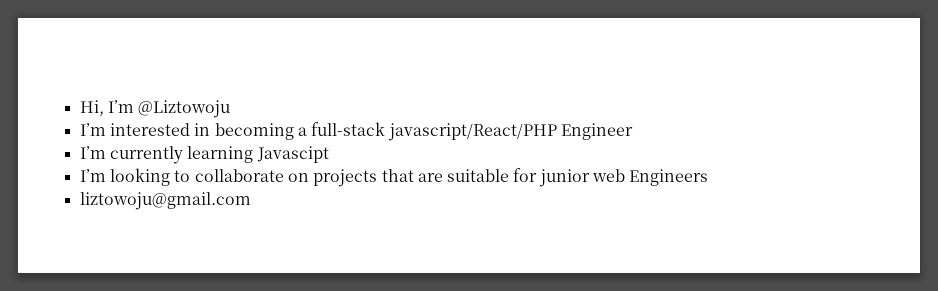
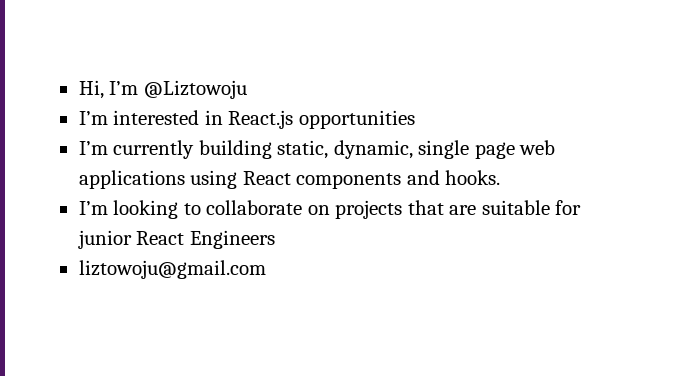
[214,122,633,141] [79,146,329,164] becoming a full-stack javascript/React/PHP Engineer // I’m currently learning Javascipt -> [228,110,415,129] [78,140,556,159] [78,170,501,189] React.js opportunities // I’m currently building static, dynamic, single page web applications using React components and hooks.
[592,169,626,182] web -> [136,231,185,245] React

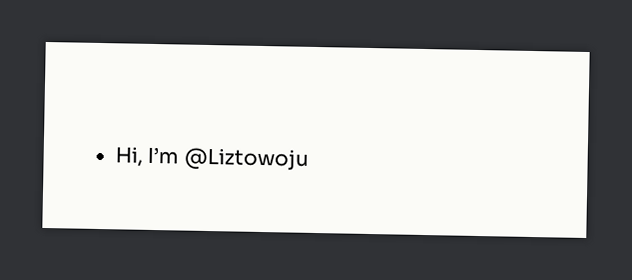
[78,110,415,129] [78,140,556,159] [78,170,501,189] [78,200,582,219] [77,230,275,249] [78,260,266,279] // I’m interested in React.js opportunities // I’m currently building static, dynamic, single page web applications using React components and hooks. // I’m looking to collaborate on projects that are suitable for junior React Engineers // liztowoju@gmail.com -> (309, 159) none

